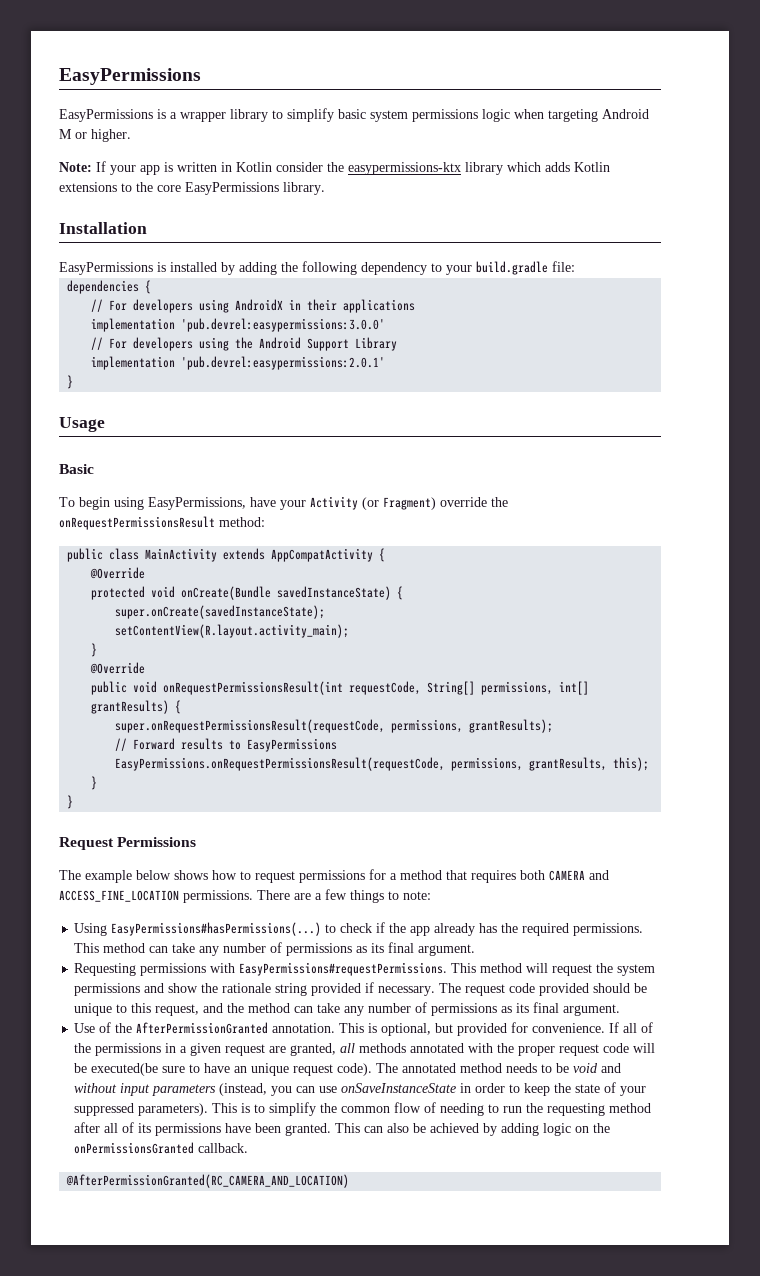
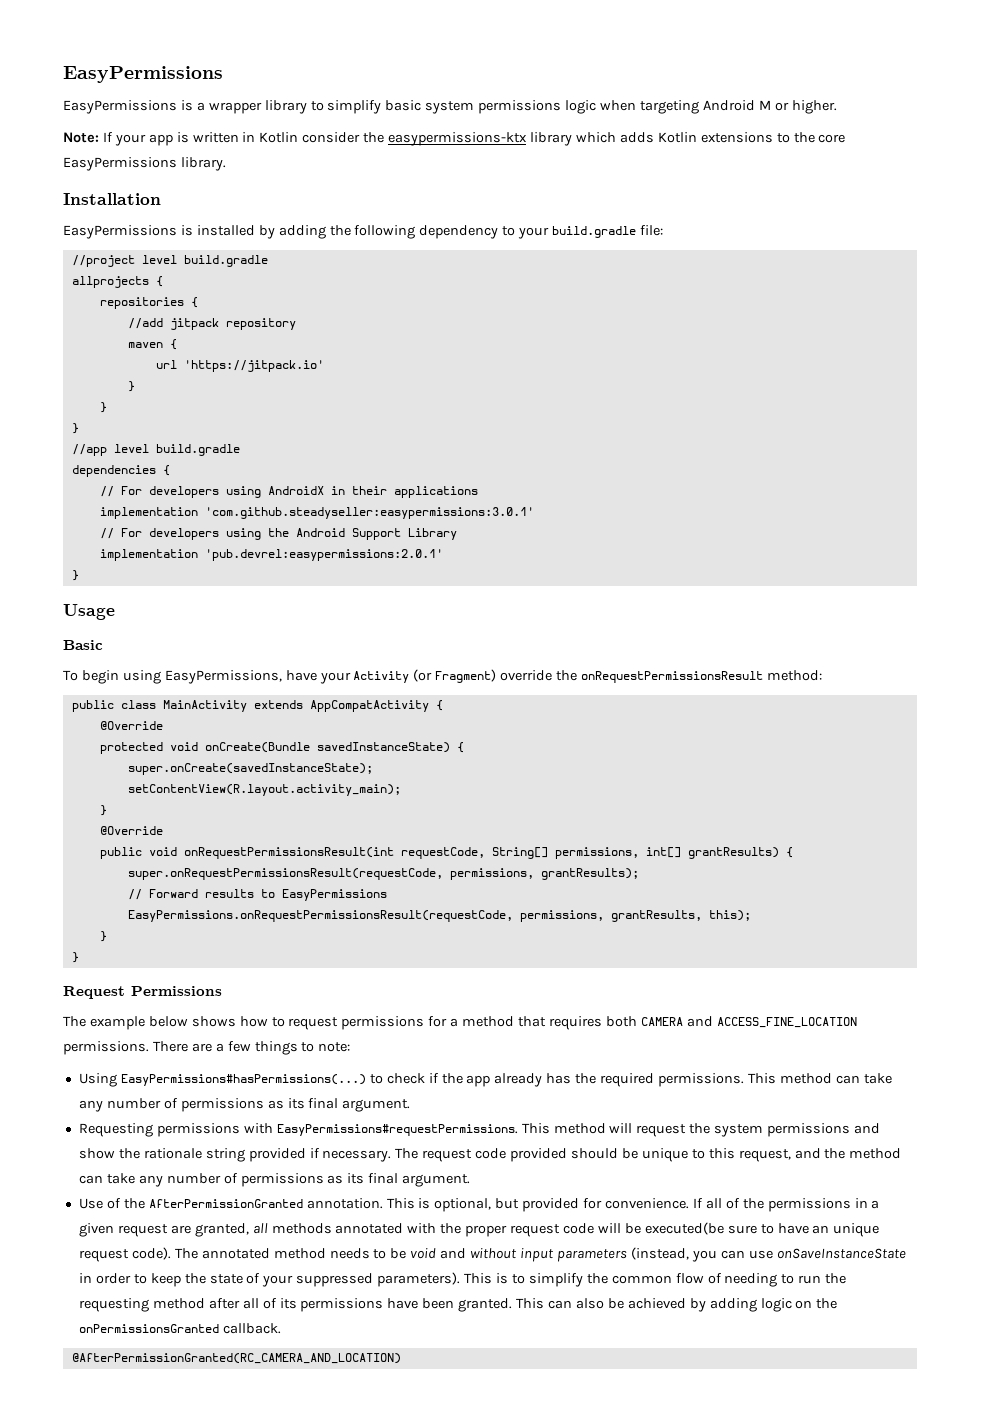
(575, 266) none -> [71,255,268,267] [71,276,163,288] [99,297,198,309] [127,318,296,330] [127,339,177,350] [155,360,324,372] [127,381,135,392] [99,402,107,413] [71,423,79,434] [71,444,240,456] // //project level build.gradle // allprojects { // repositories { // //add jitpack repository // maven { // url 'https://jitpack.io' // } // } // } // //app level build.gradle
[181,318,386,332] 'pub.devrel:easypermissions:3.0.0' -> [204,507,534,519] 'com.github.steadyseller:easypermissions:3.0.1'

